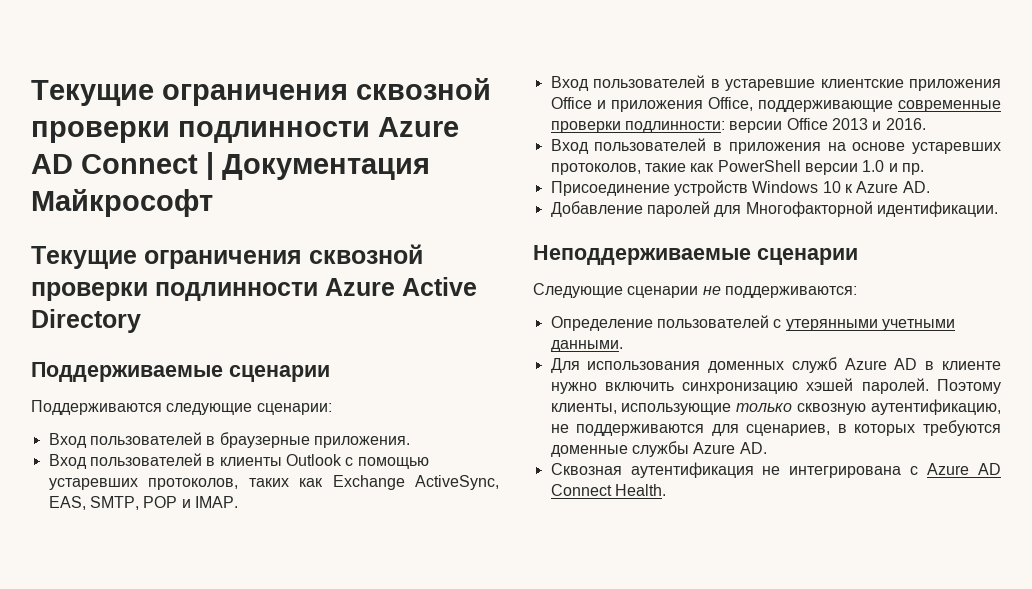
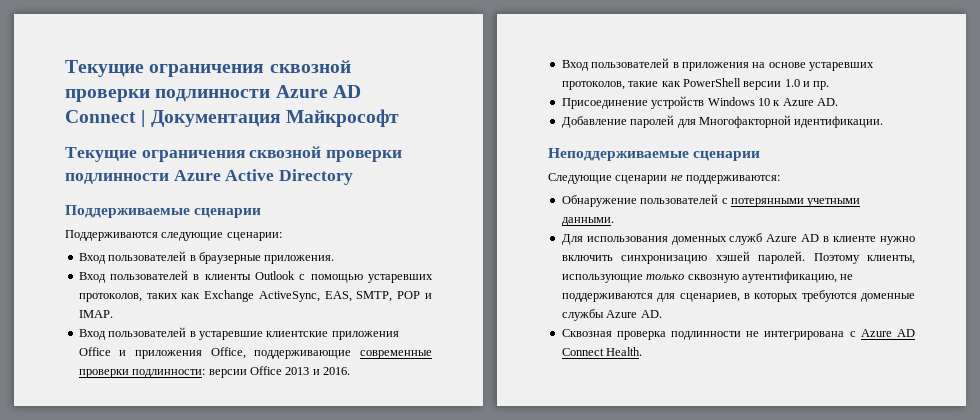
[550,316,653,331] Определение -> [561,195,637,207] Обнаружение
[785,319,878,331] утерянными -> [730,198,804,207] потерянными
[630,462,754,478] аутентификация -> [616,331,742,340] проверка подлинности

